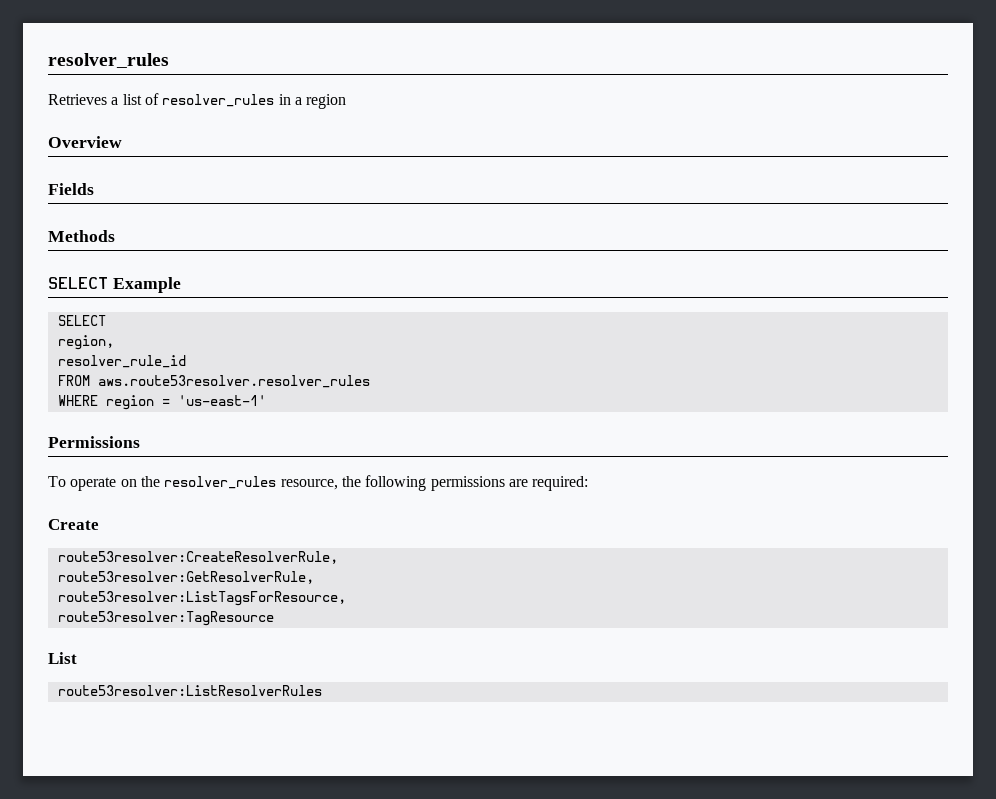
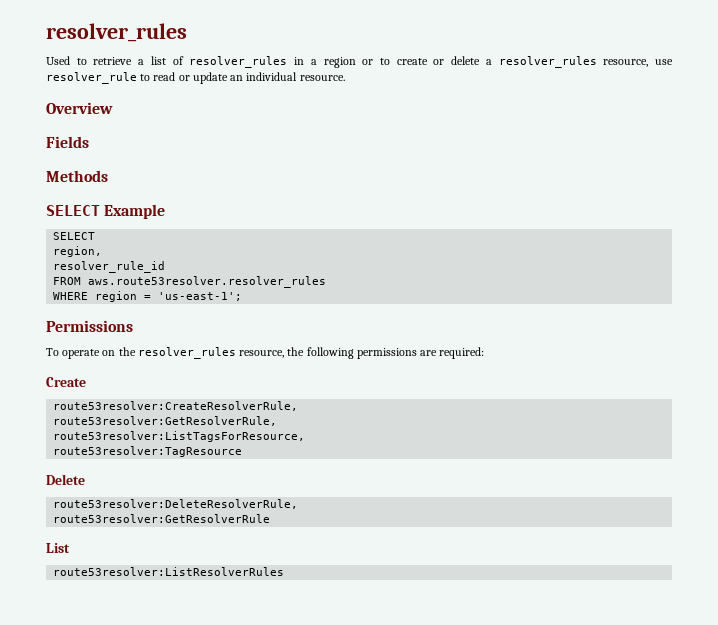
[48,94,107,105] Retrieves -> [46,56,133,65] Used to retrieve
(347, 101) none -> [362,56,673,68] [46,72,345,84] or to create or delete a resolver_rules resource, use resolver_rule to read or update an individual resource.
[177,395,266,406] 'us-east-1' -> [158,292,243,301] 'us-east-1';
(274, 618) none -> [46,474,85,485] [53,499,299,509] [53,514,271,523] // Delete // route53resolver:DeleteResolverRule, // route53resolver:GetResolverRule

